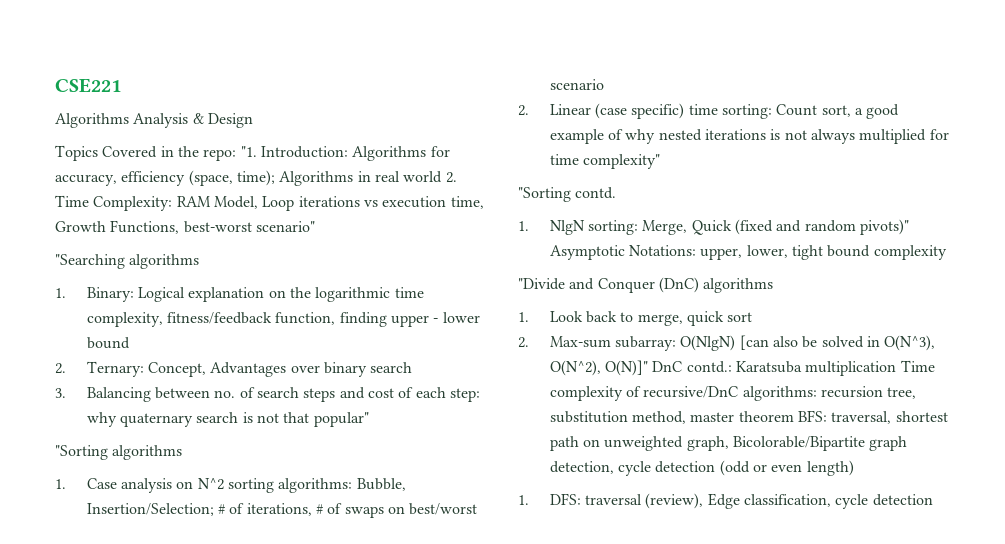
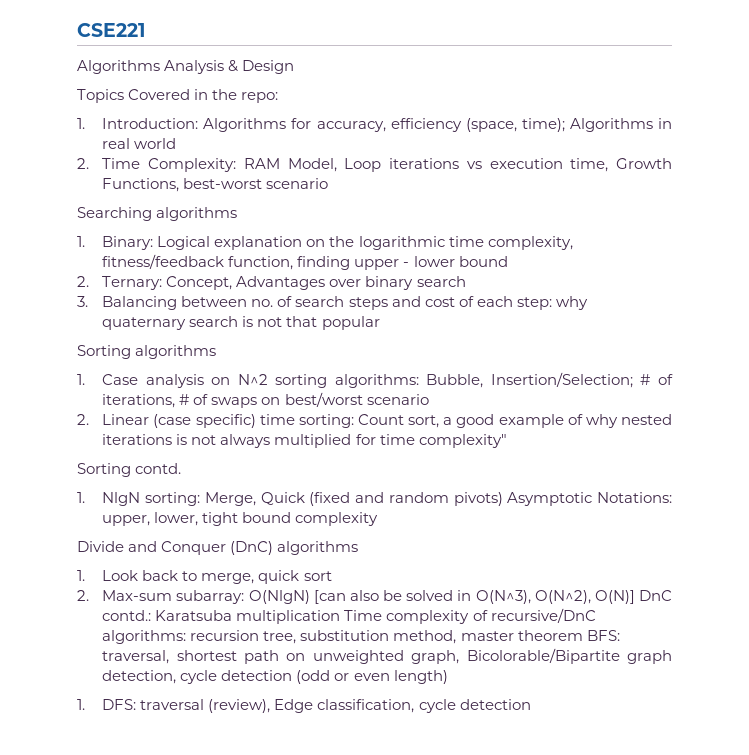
[240,146,257,157] "1. -> [77,118,85,129] // 1.
(443, 177) none -> (177, 143) //
[255,221,315,232] [55,254,125,269] scenario" // "Searching -> [266,178,329,189] [77,207,152,221] scenario // Searching
[313,412,369,427] [55,445,108,460] popular" // "Sorting -> [321,316,380,330] [77,345,131,359] popular // Sorting
[518,187,571,202] "Sorting -> [77,463,131,477] Sorting
[860,219,910,235] pivots)" -> [453,492,503,506] pivots)
[518,278,565,290] "Divide -> [77,541,124,552] Divide
[605,360,649,376] O(N)]" -> [594,590,635,604] O(N)]

